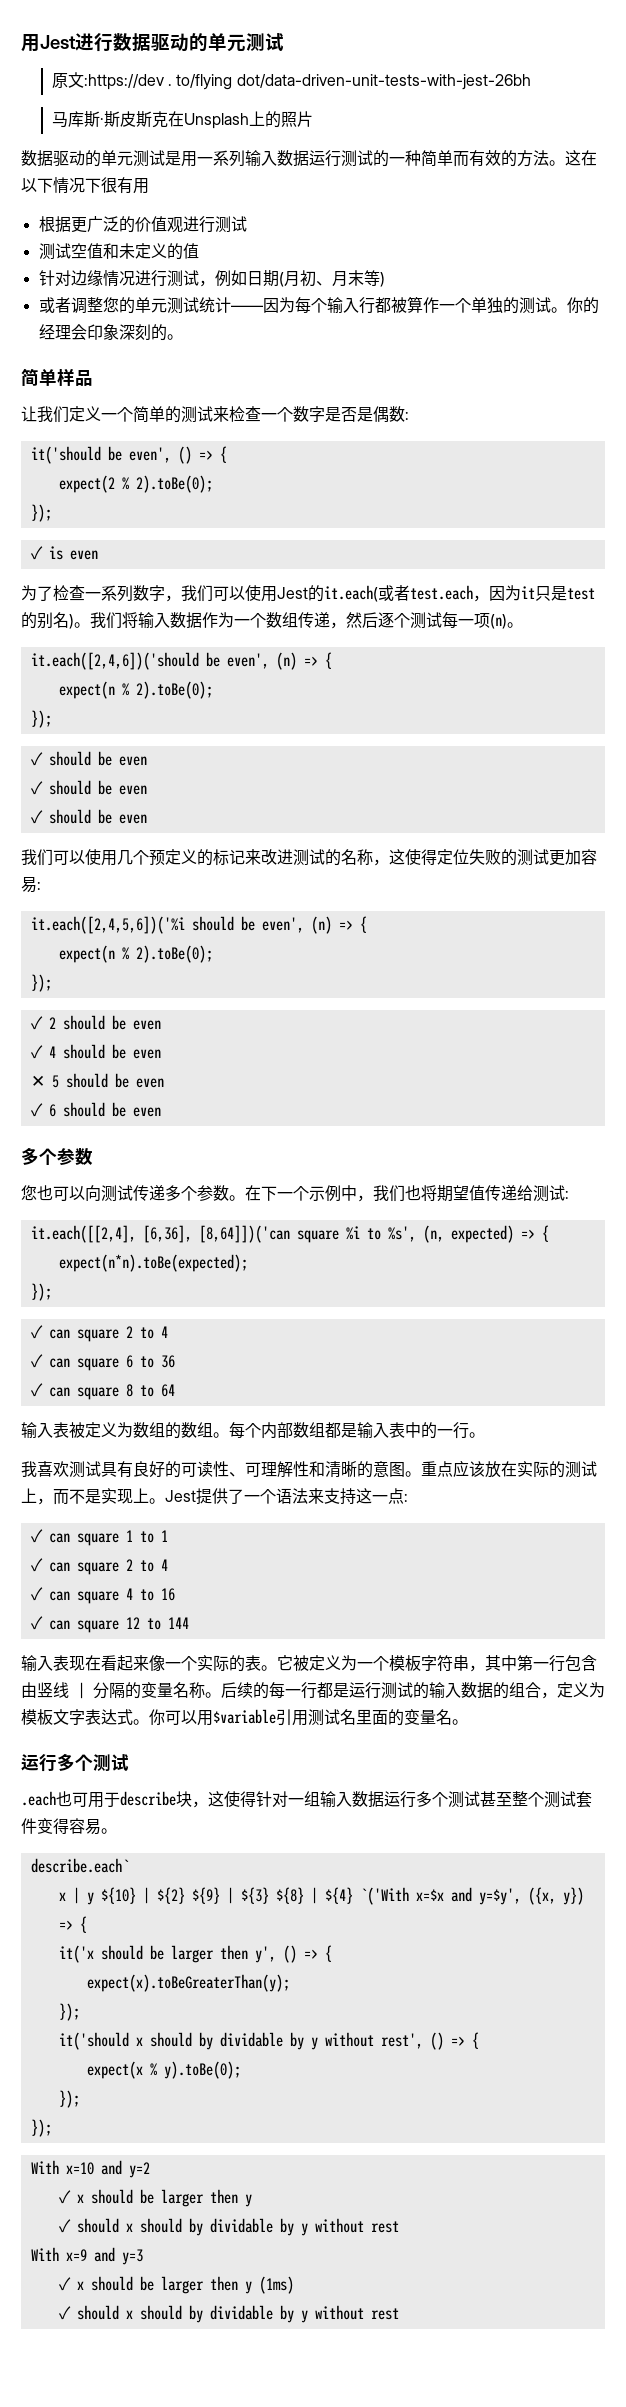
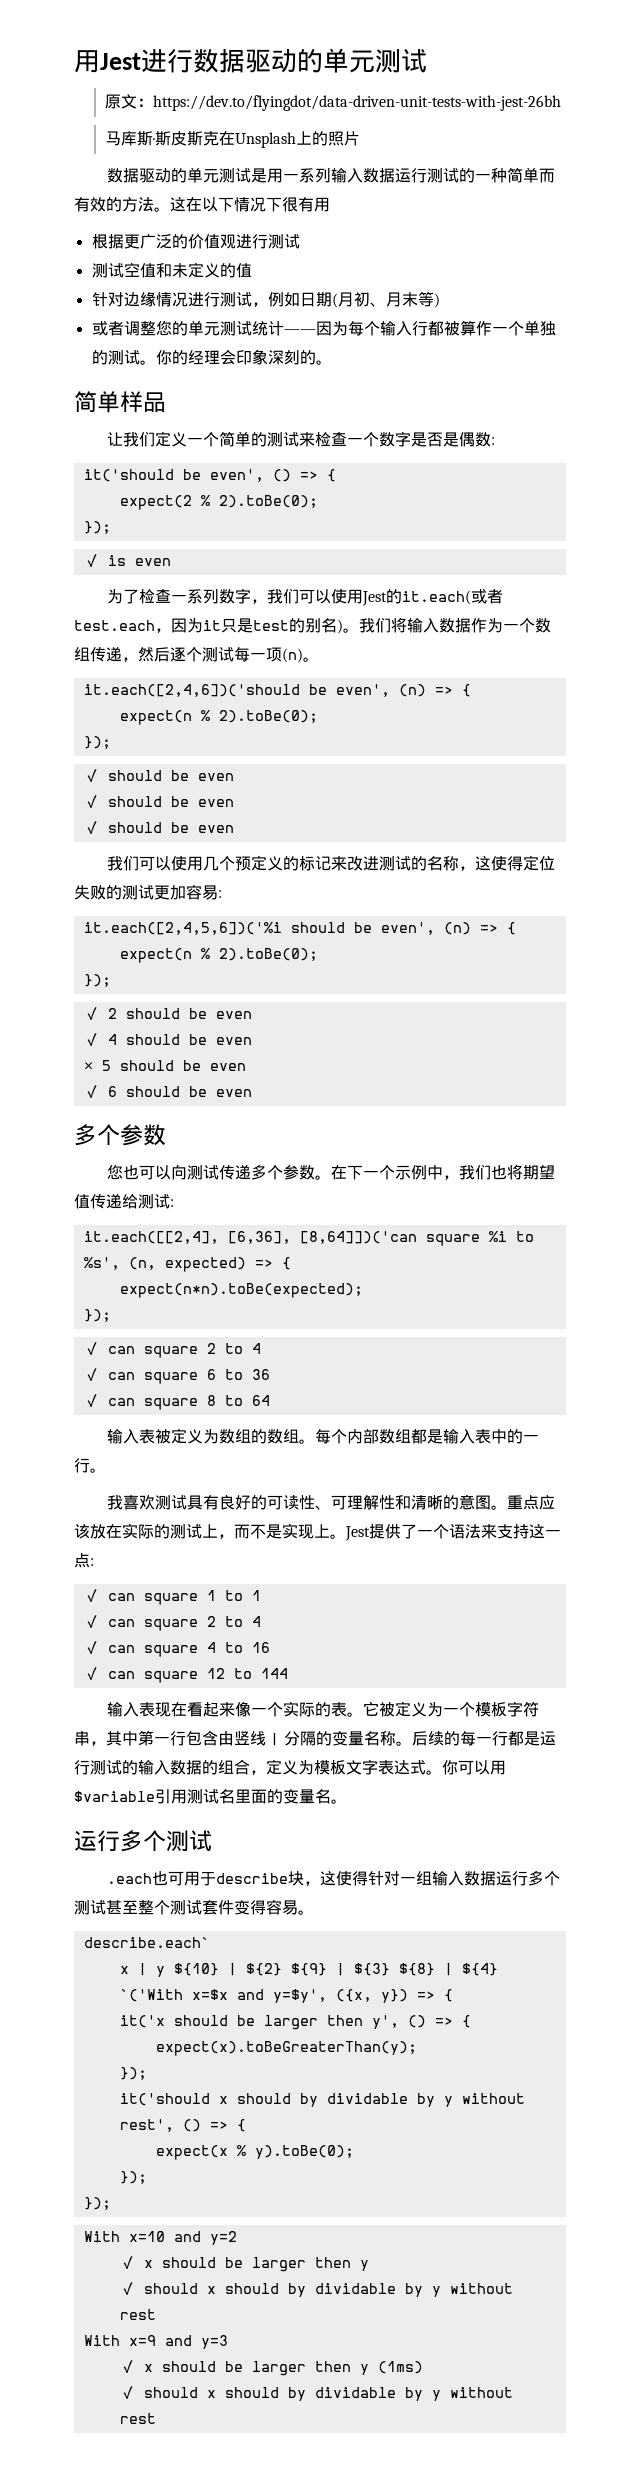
[83,74,531,90] :https://dev . to/flying dot/data-driven-unit-tests-with-jest-26bh -> [136,95,561,111] ：https://dev.to/flyingdot/data-driven-unit-tests-with-jest-26bh

